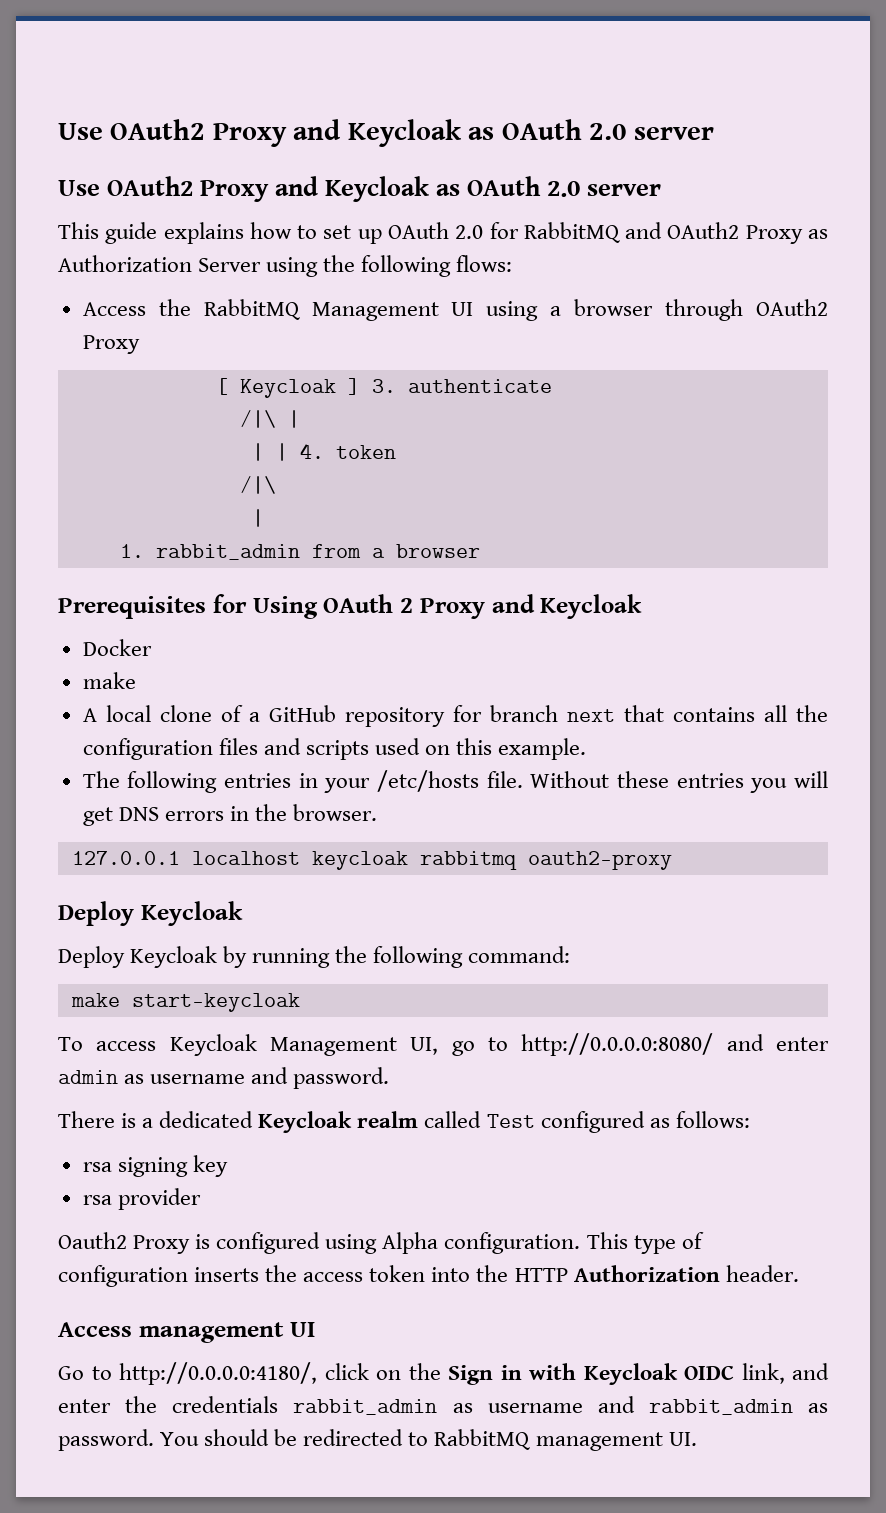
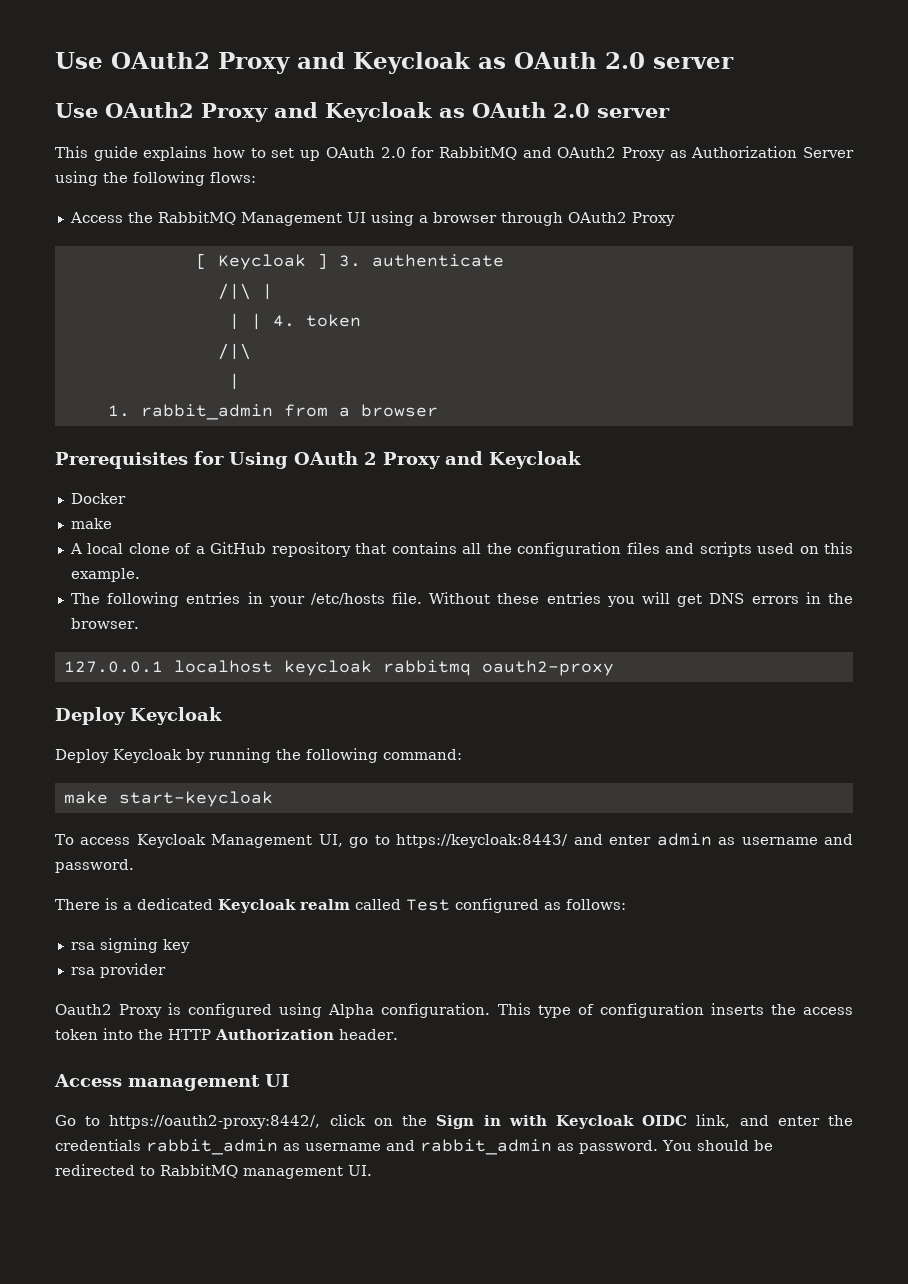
[452,705,615,722] for branch next -> (351, 549) none
[521,1033,714,1056] http://0.0.0.0:8080/ -> [396,834,569,848] https://keycloak:8443/
[119,1362,317,1385] http://0.0.0.0:4180/, -> [109,1115,321,1129] https://oauth2-proxy:8442/,

